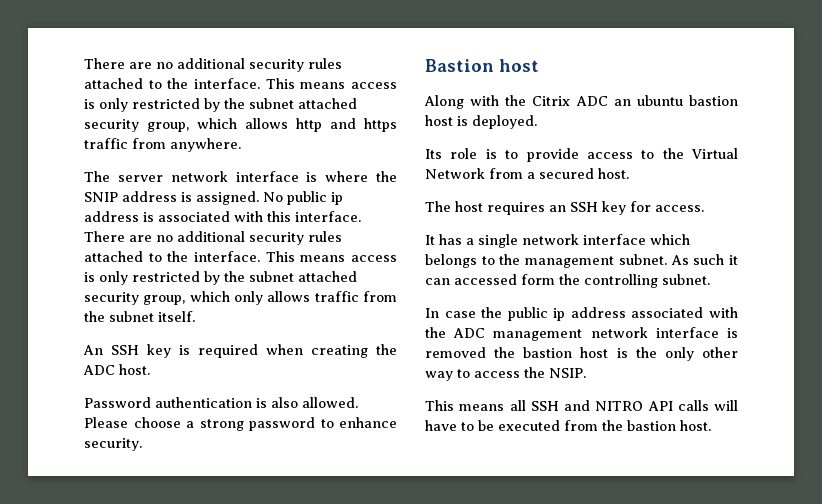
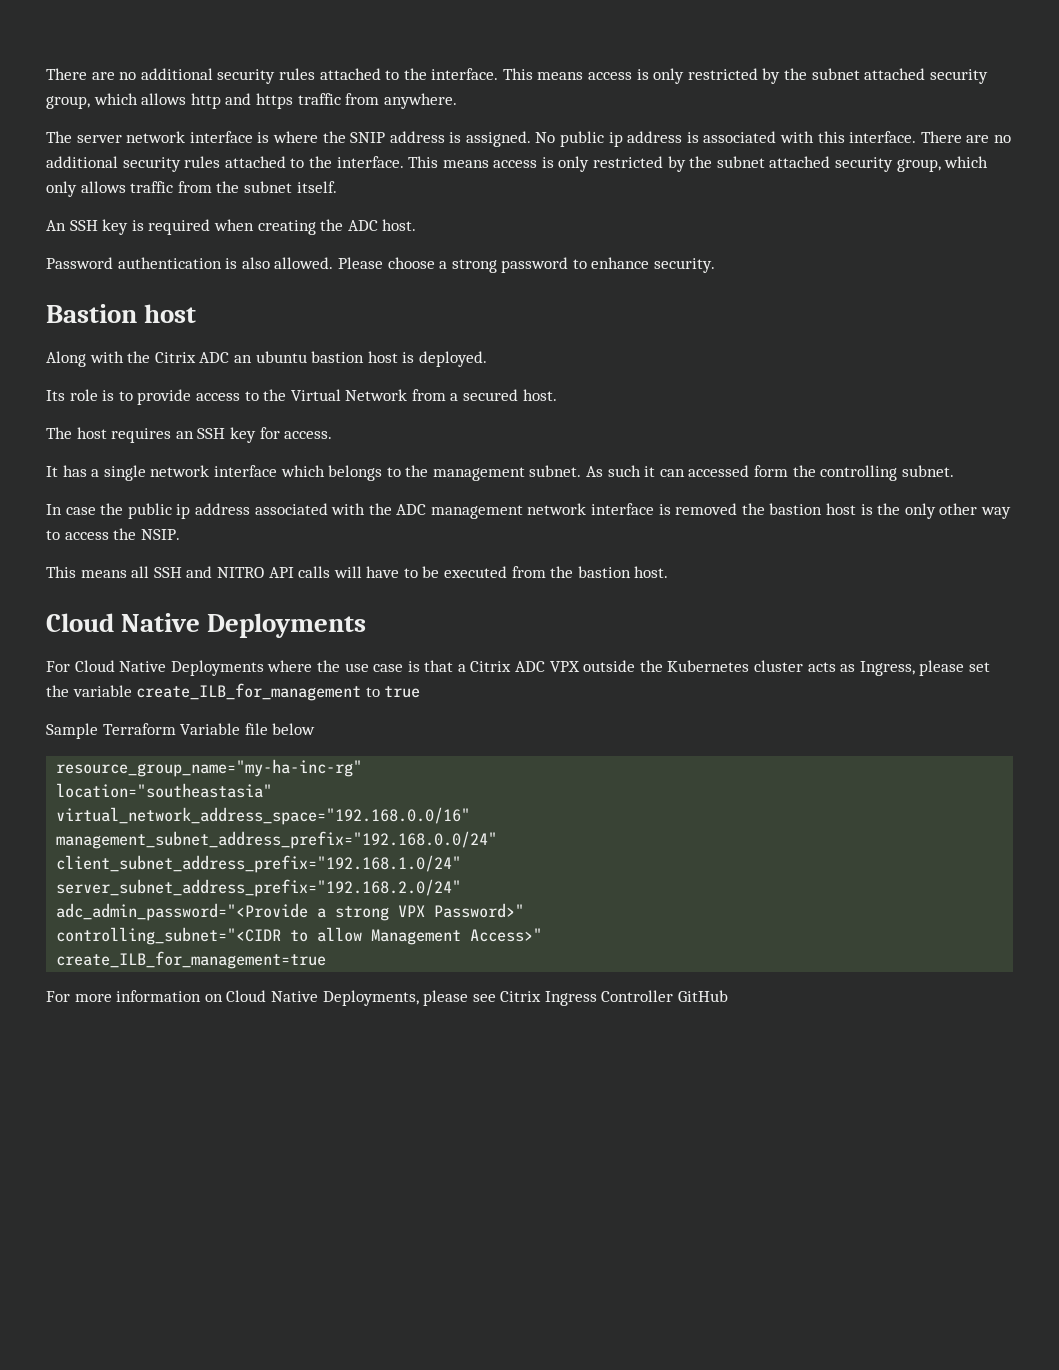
(711, 425) none -> [46,613,367,638] [46,660,990,676] [46,683,421,701] [46,723,316,739] [56,759,363,777] [56,783,273,798] [56,807,471,825] [56,831,498,849] [56,855,462,873] [56,879,462,897] [56,903,525,921] [56,927,543,945] [56,951,327,969] [46,990,729,1006] // Cloud Native Deployments // For Cloud Native Deployments where the use case is that a Citrix ADC VPX outside the Kubernetes cluster acts as Ingress, please set the variable create_ILB_for_management to true // Sample Terraform Variable file below // resource_group_name="my-ha-inc-rg" // location="southeastasia" // virtual_network_address_space="192.168.0.0/16" // management_subnet_address_prefix="192.168.0.0/24" // client_subnet_address_prefix="192.168.1.0/24" // server_subnet_address_prefix="192.168.2.0/24" // adc_admin_password="<Provide a strong VPX Password>" // controlling_subnet="<CIDR to allow Management Access>" // create_ILB_for_management=true // For more information on Cloud Native Deployments, please see Citrix Ingress Controller GitHub

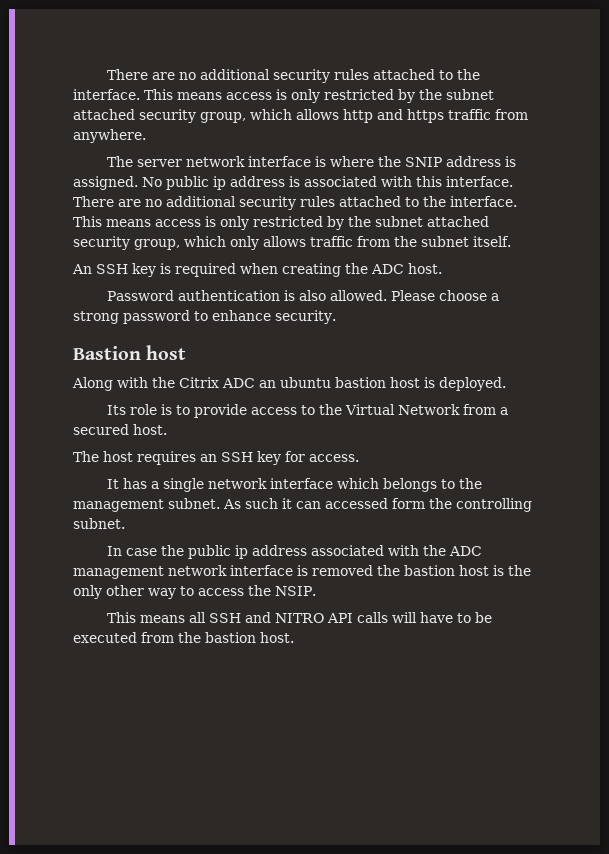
[46,613,367,638] [46,660,990,676] [46,683,421,701] [46,723,316,739] [56,759,363,777] [56,783,273,798] [56,807,471,825] [56,831,498,849] [56,855,462,873] [56,879,462,897] [56,903,525,921] [56,927,543,945] [56,951,327,969] [46,990,729,1006] // Cloud Native Deployments // For Cloud Native Deployments where the use case is that a Citrix ADC VPX outside the Kubernetes cluster acts as Ingress, please set the variable create_ILB_for_management to true // Sample Terraform Variable file below // resource_group_name="my-ha-inc-rg" // location="southeastasia" // virtual_network_address_space="192.168.0.0/16" // management_subnet_address_prefix="192.168.0.0/24" // client_subnet_address_prefix="192.168.1.0/24" // server_subnet_address_prefix="192.168.2.0/24" // adc_admin_password="<Provide a strong VPX Password>" // controlling_subnet="<CIDR to allow Management Access>" // create_ILB_for_management=true // For more information on Cloud Native Deployments, please see Citrix Ingress Controller GitHub -> (294, 637) none

